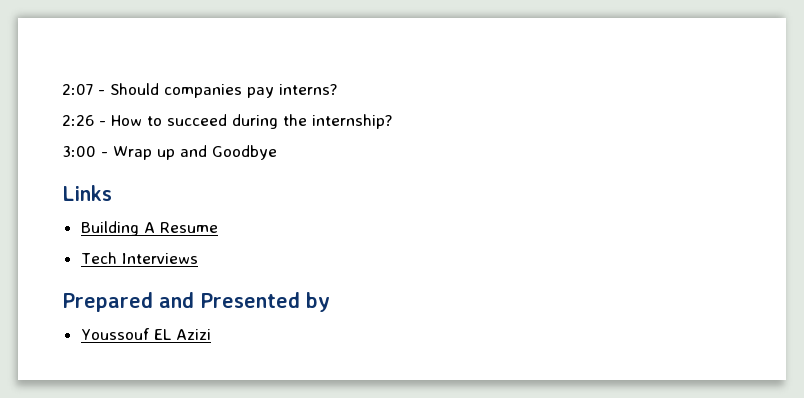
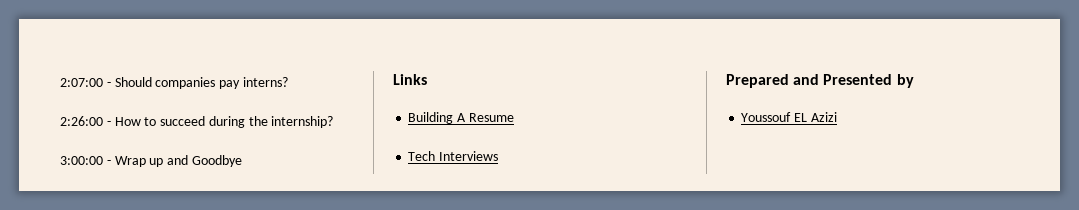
[62,84,93,95] 2:07 -> [60,78,103,87] 2:07:00
[62,115,94,126] 2:26 -> [60,116,103,126] 2:26:00
[62,146,96,157] 3:00 -> [60,156,103,165] 3:00:00

